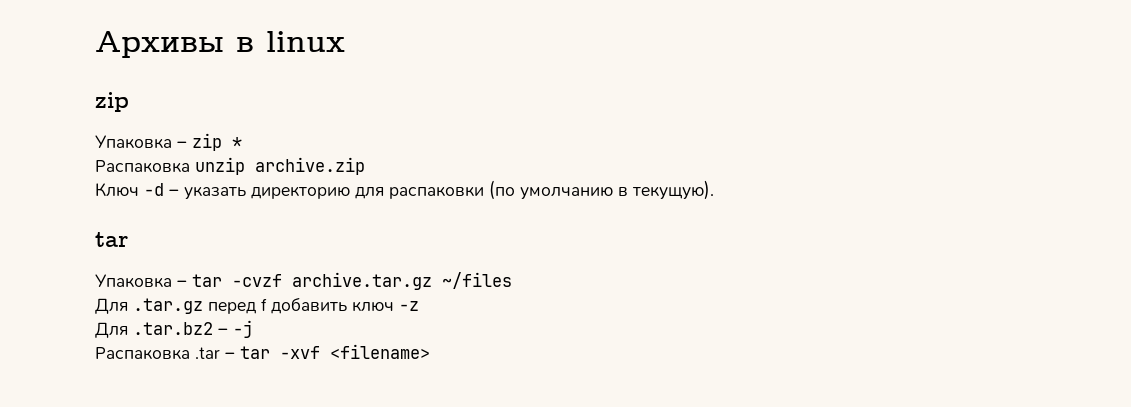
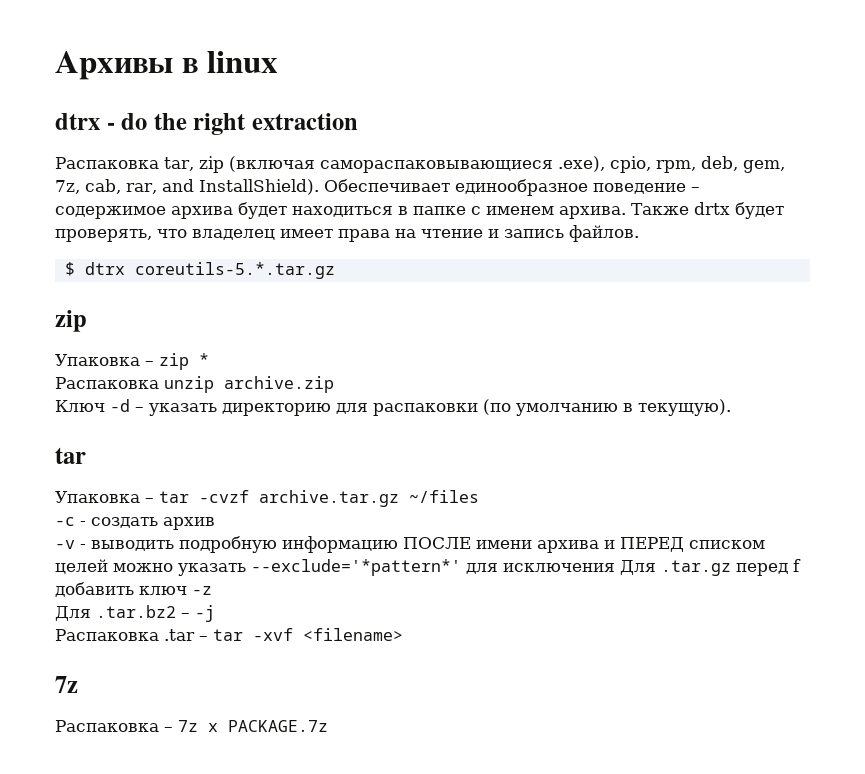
(345, 41) none -> [55,113,359,135] [55,156,785,173] [55,179,700,196] [55,202,784,219] [55,225,639,242] [64,262,335,279] // dtrx - do the right extraction // Распаковка tar, zip (включая самораспаковывающиеся .exe), cpio, rpm, deb, gem, 7z, cab, rar, and InstallShield). Обеспечивает единообразное поведение – содержимое архива будет находиться в папке с именем архива. Также drtx будет проверять, что владелец имеет права на чтение и запись файлов. // $ dtrx coreutils-5.*.tar.gz
(512, 280) none -> [55,517,215,530] [55,536,765,553] [55,559,615,576] -c - создать архив // -v - выводить подробную информацию ПОСЛЕ имени архива и ПЕРЕД списком целей можно указать --exclude='*pattern*' для исключения
(430, 351) none -> [55,676,78,693] [55,720,328,732] // 7z // Распаковка – 7z x PACKAGE.7z

